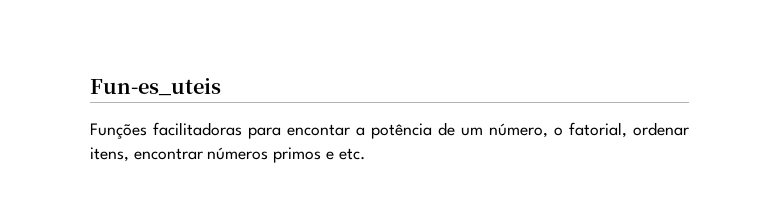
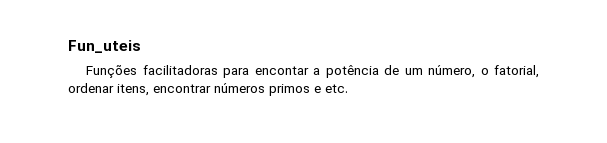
[90,78,221,96] Fun-es_uteis -> [68,40,141,53] Fun_uteis

